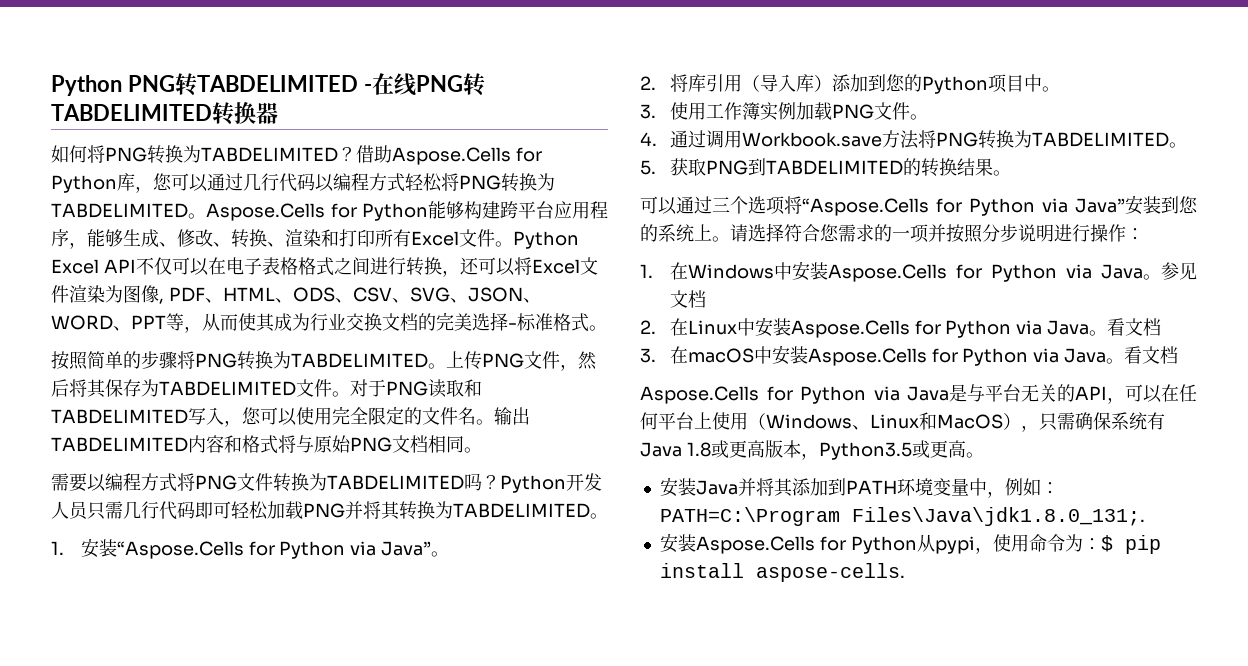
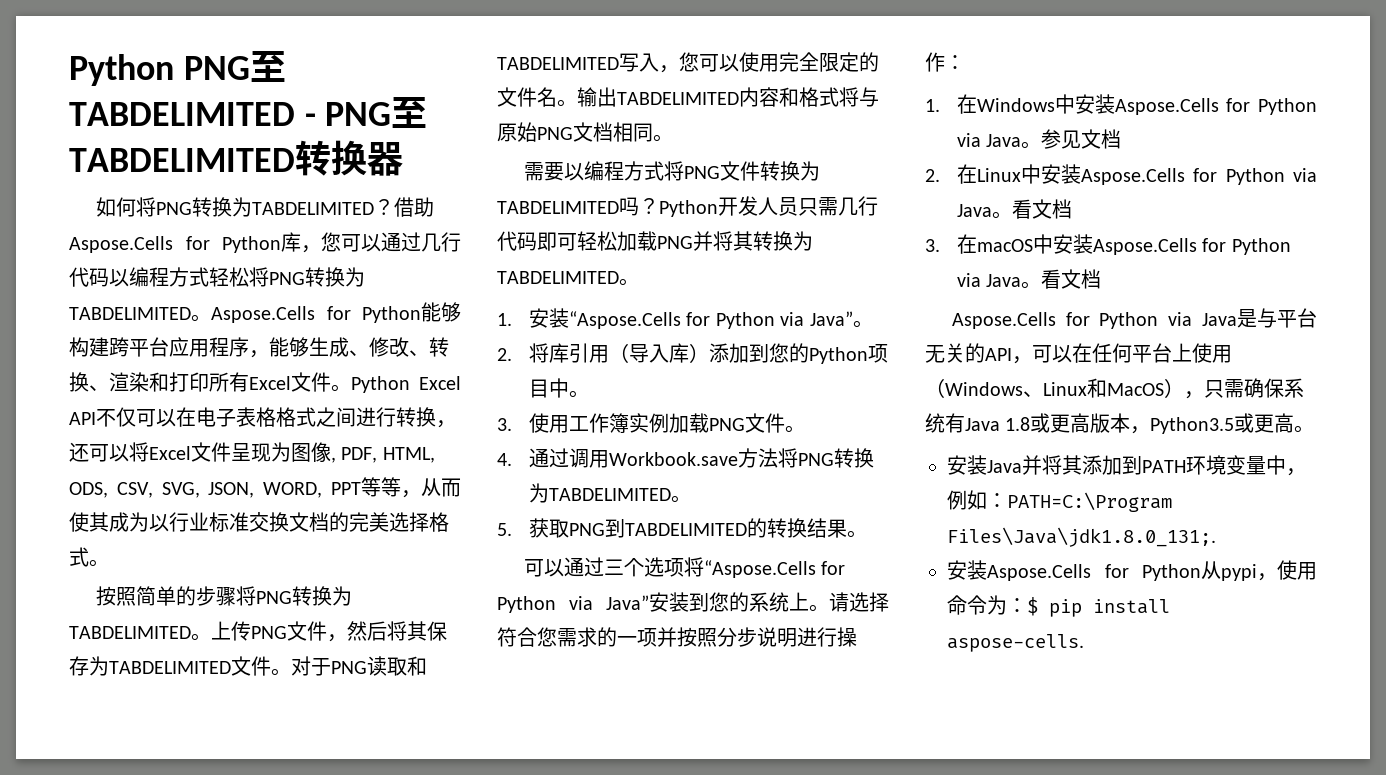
[174,73,197,96] 转 -> [249,51,286,82] 至
[371,73,485,96] 在线PNG转 -> [325,97,428,128] PNG至
[69,285,105,303] 渲染 -> [231,443,271,462] 呈现
[168,287,541,303] [51,315,166,331] PDF、HTML、ODS、CSV、SVG、JSON、WORD、PPT -> [341,447,435,463] [69,477,381,498] PDF, HTML, ODS, CSV, SVG, JSON, WORD, PPT等
[310,313,346,331] 行业 -> [149,512,249,532] 以行业标准
[508,313,553,331] -标准 -> (429, 522) none

